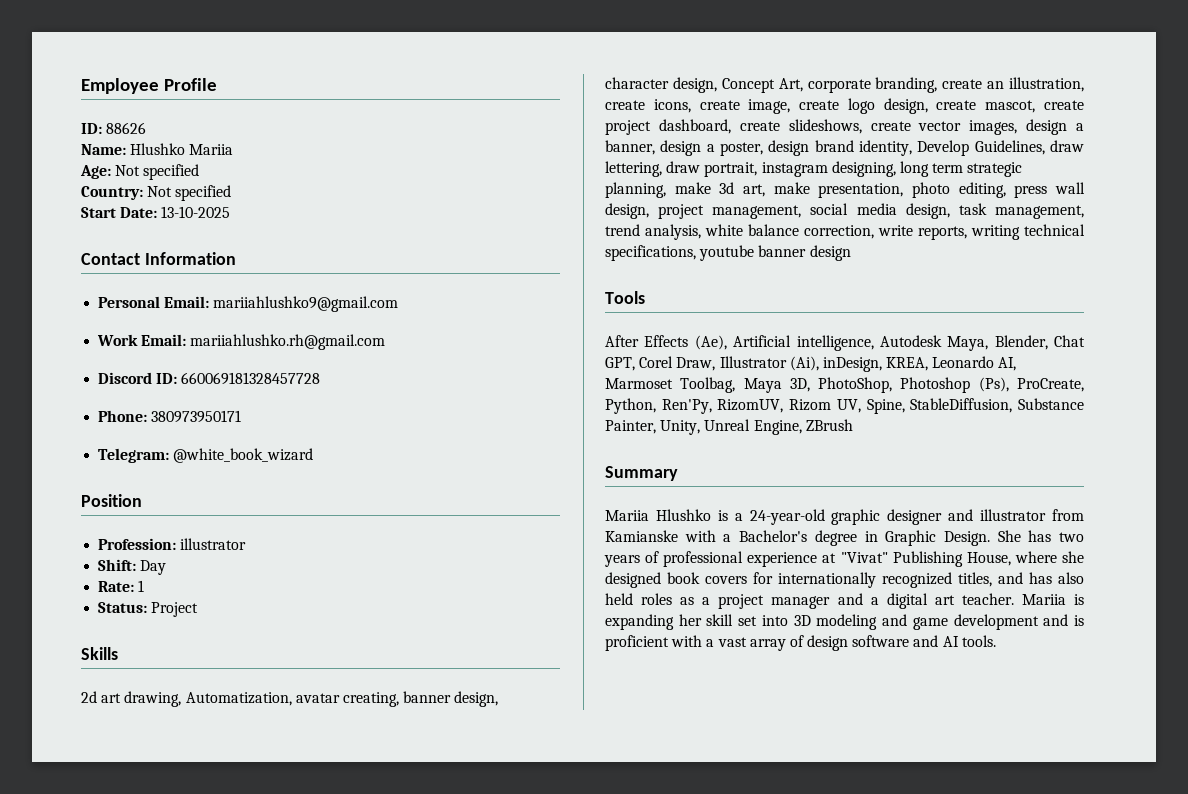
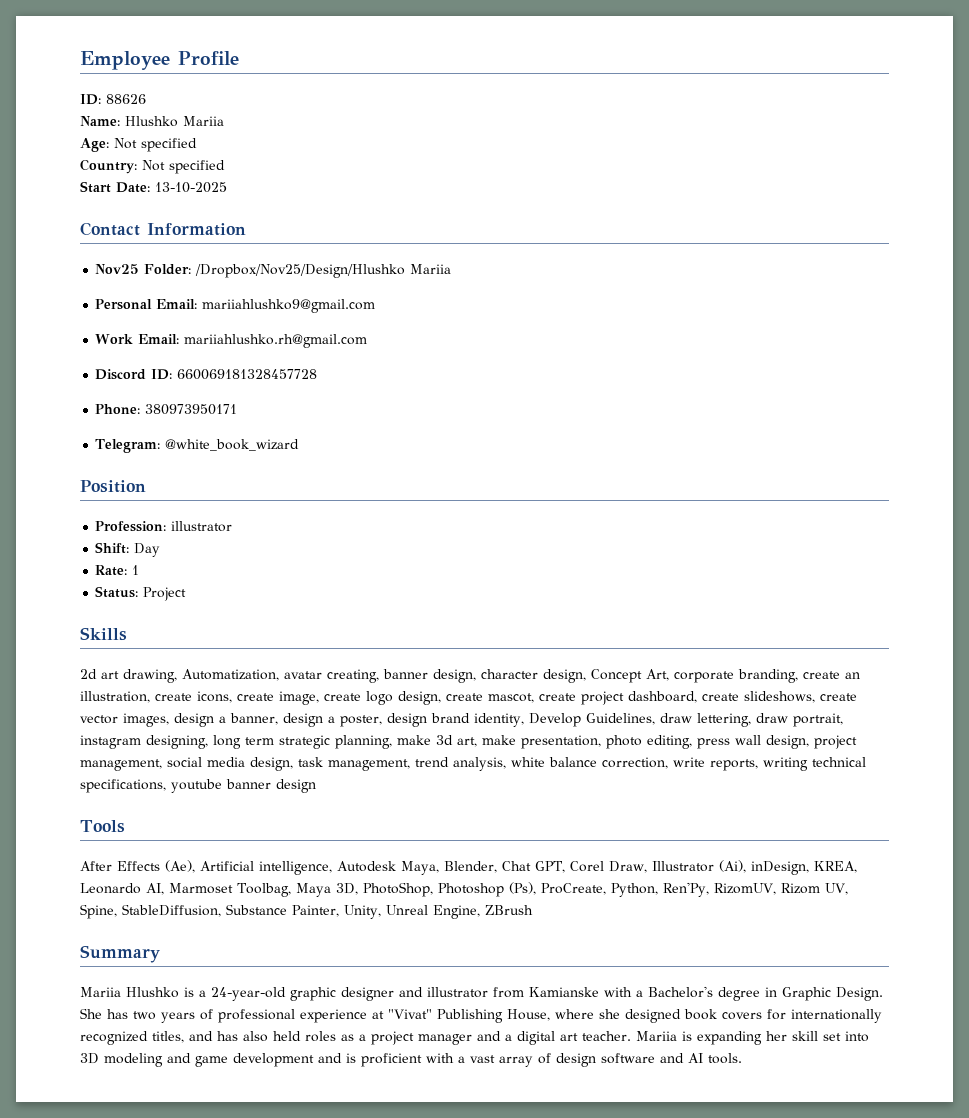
(236, 258) none -> [95,264,452,278] // Nov25 Folder: /Dropbox/Nov25/Design/Hlushko Mariia

